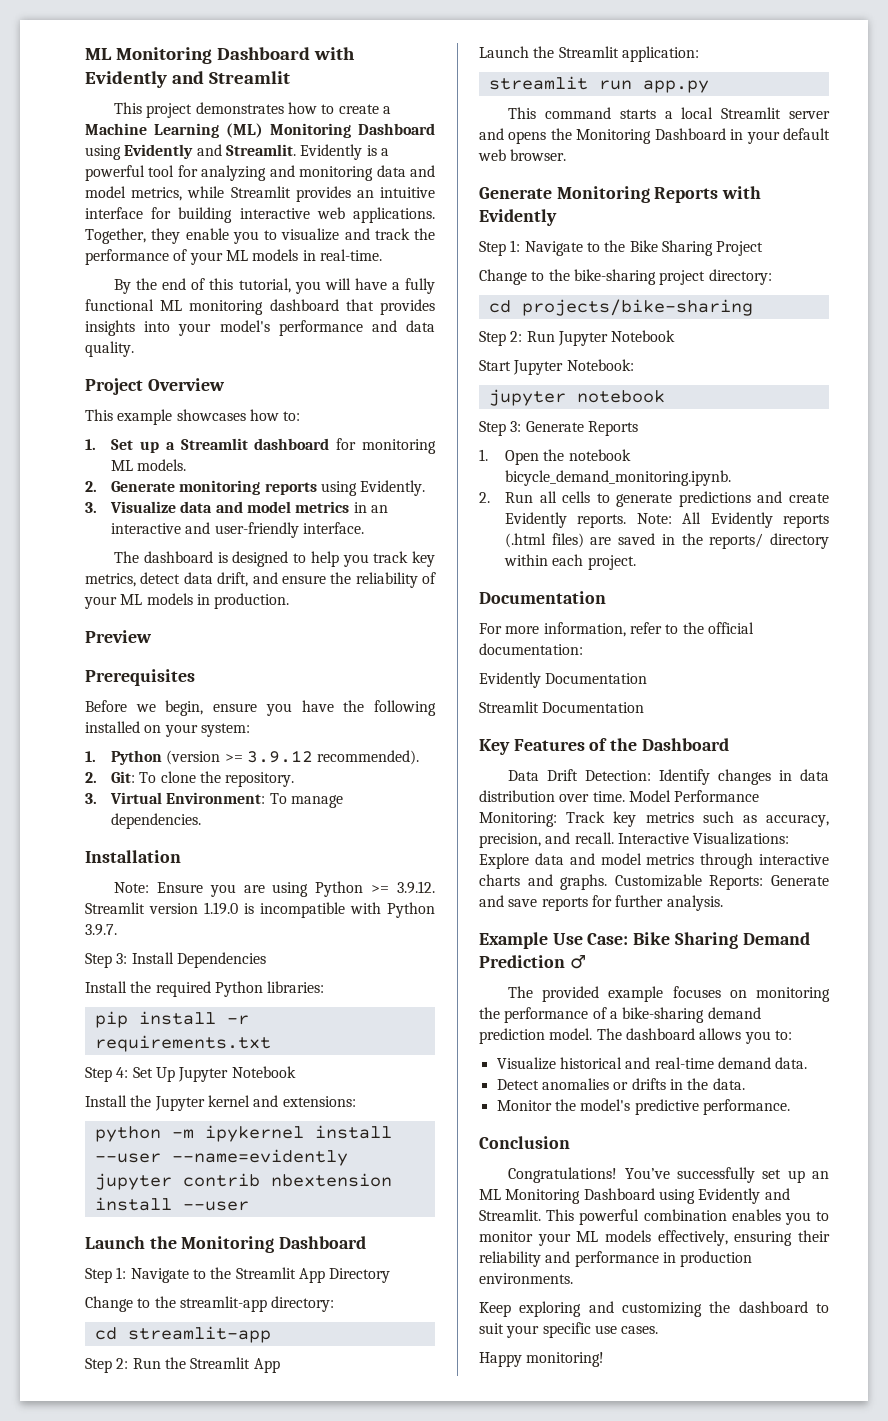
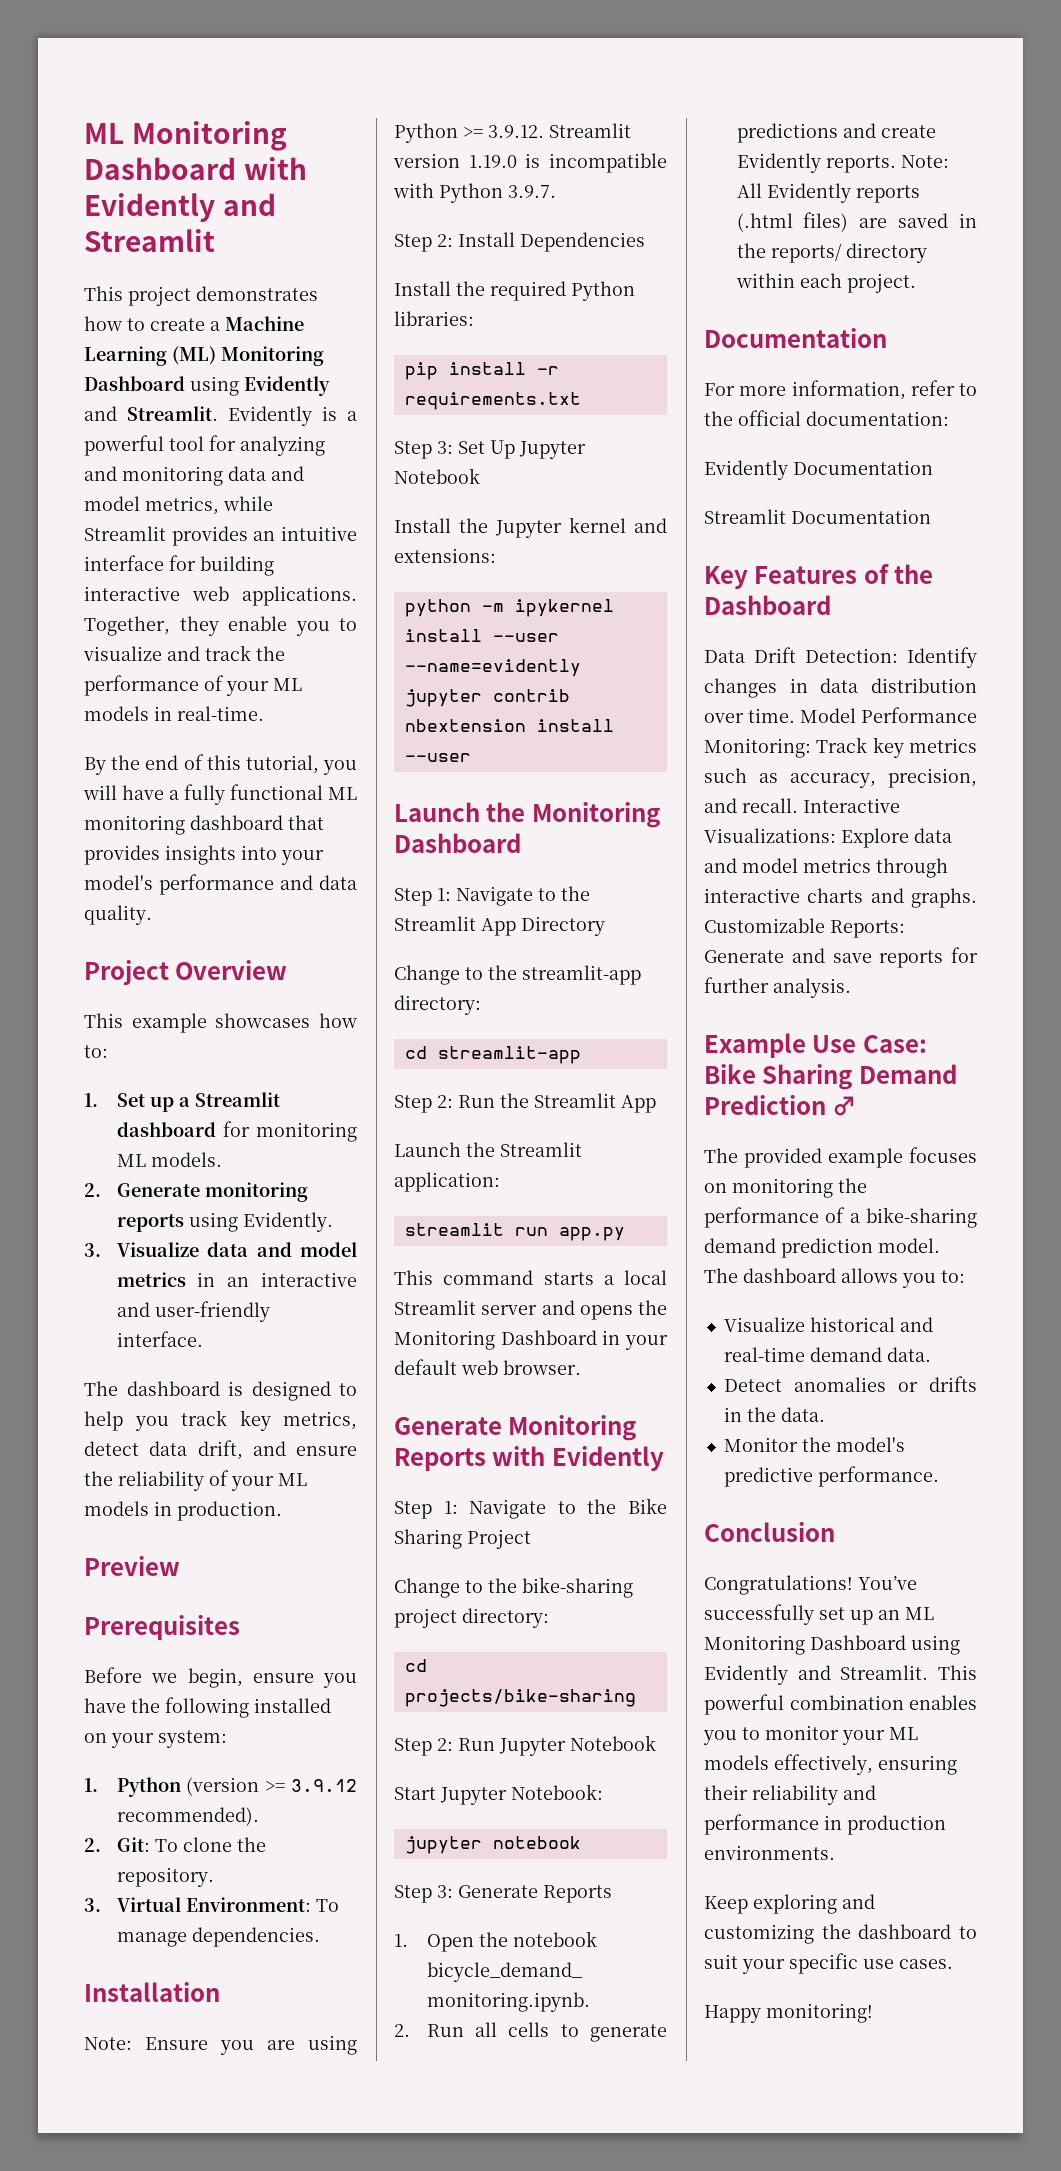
[116,953,128,964] 3: -> [437,234,453,247] 2:
[116,1067,129,1078] 4: -> [437,441,453,454] 3:

